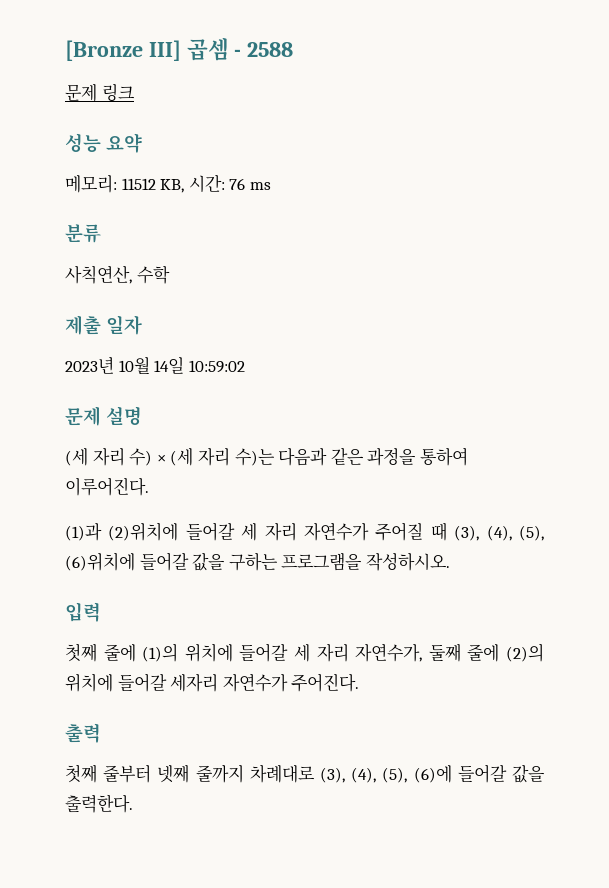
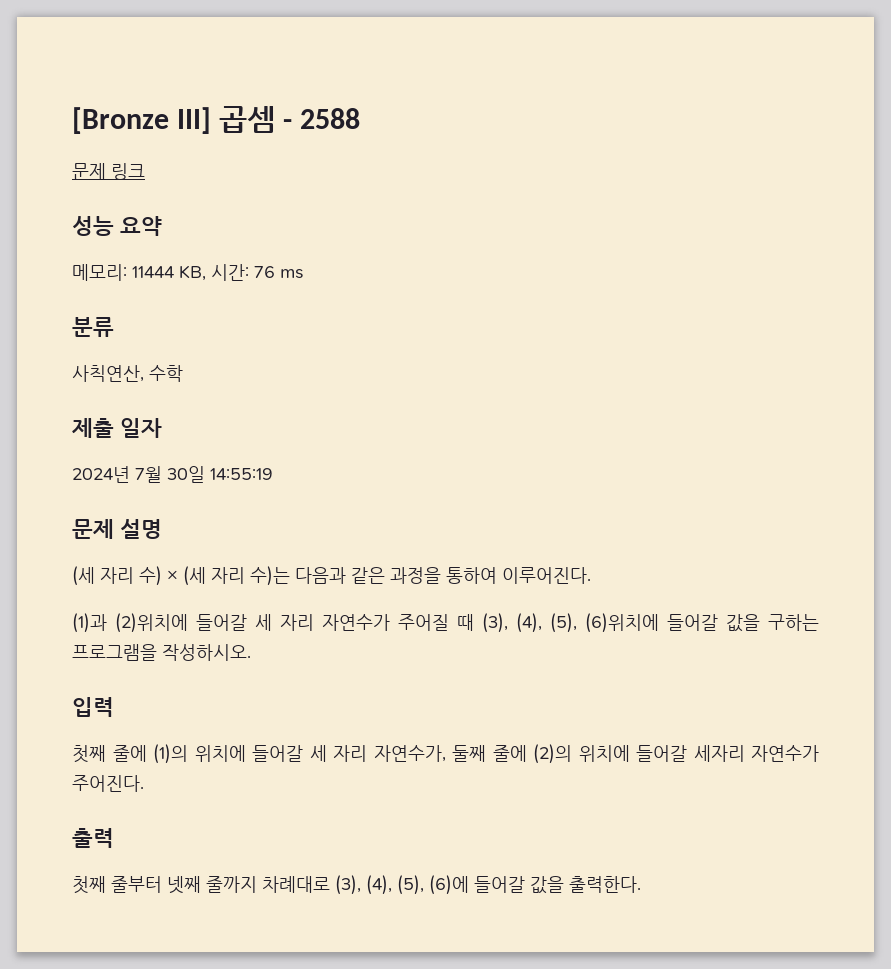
[121,178,156,190] 11512 -> [132,266,174,278] 11444
[65,357,245,374] 2023년 10월 14일 10:59:02 -> [72,466,273,483] 2024년 7월 30일 14:55:19

